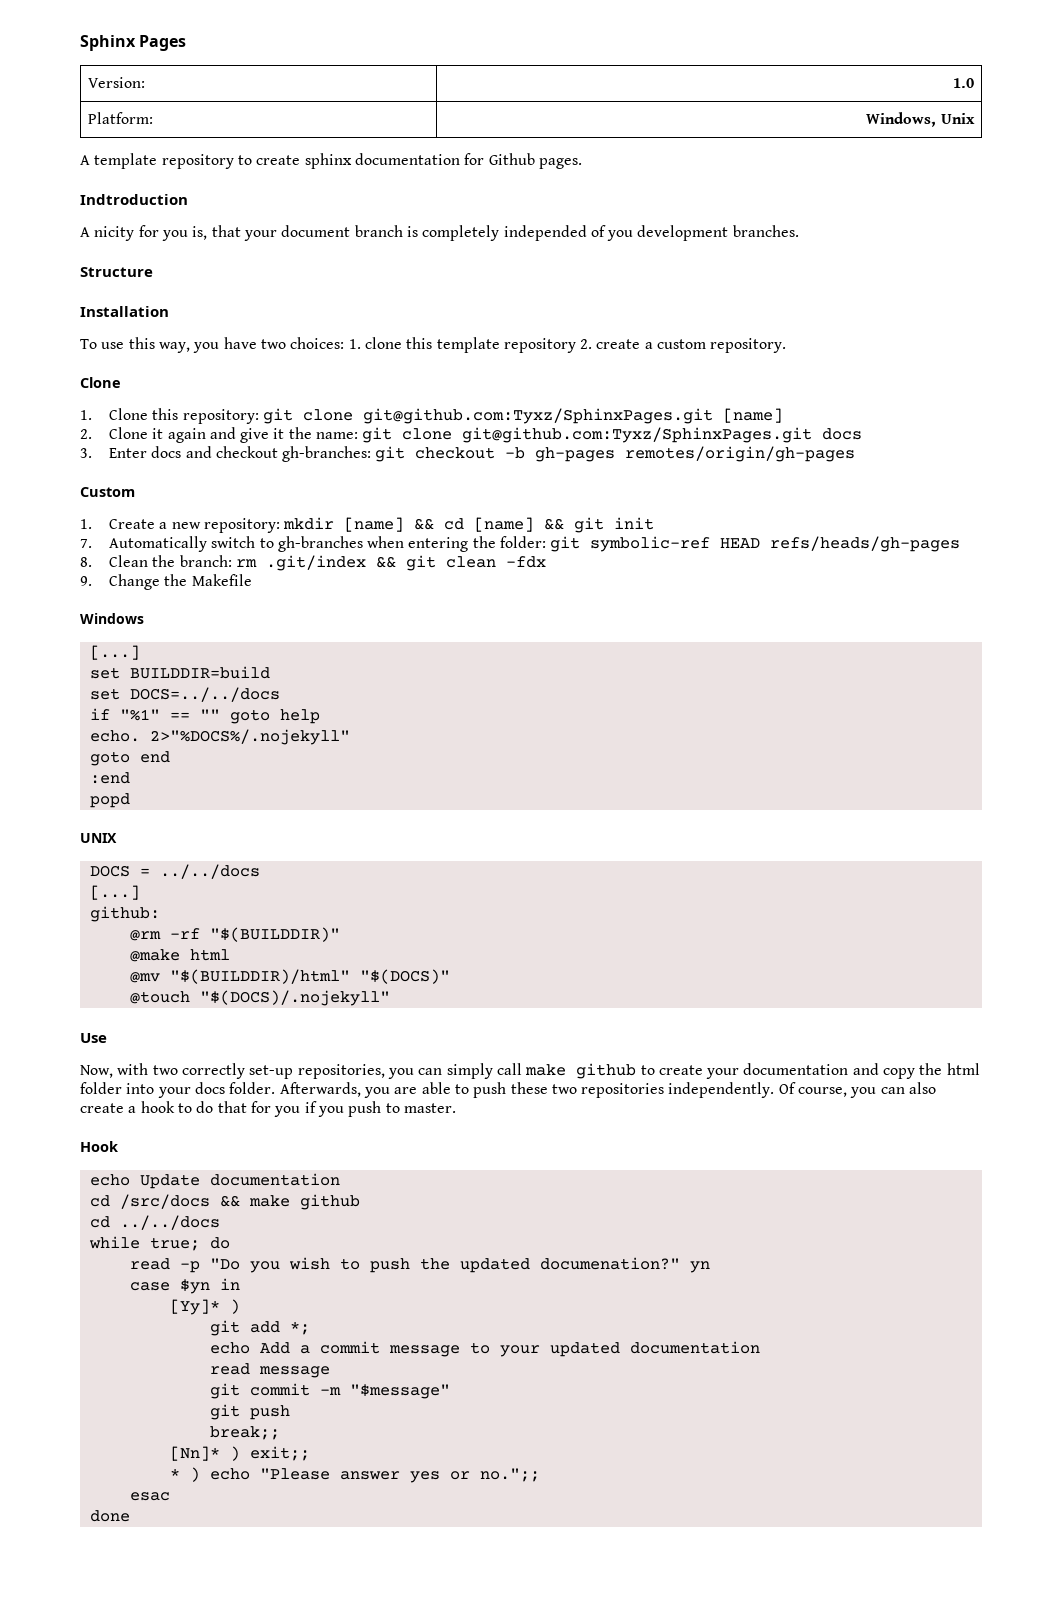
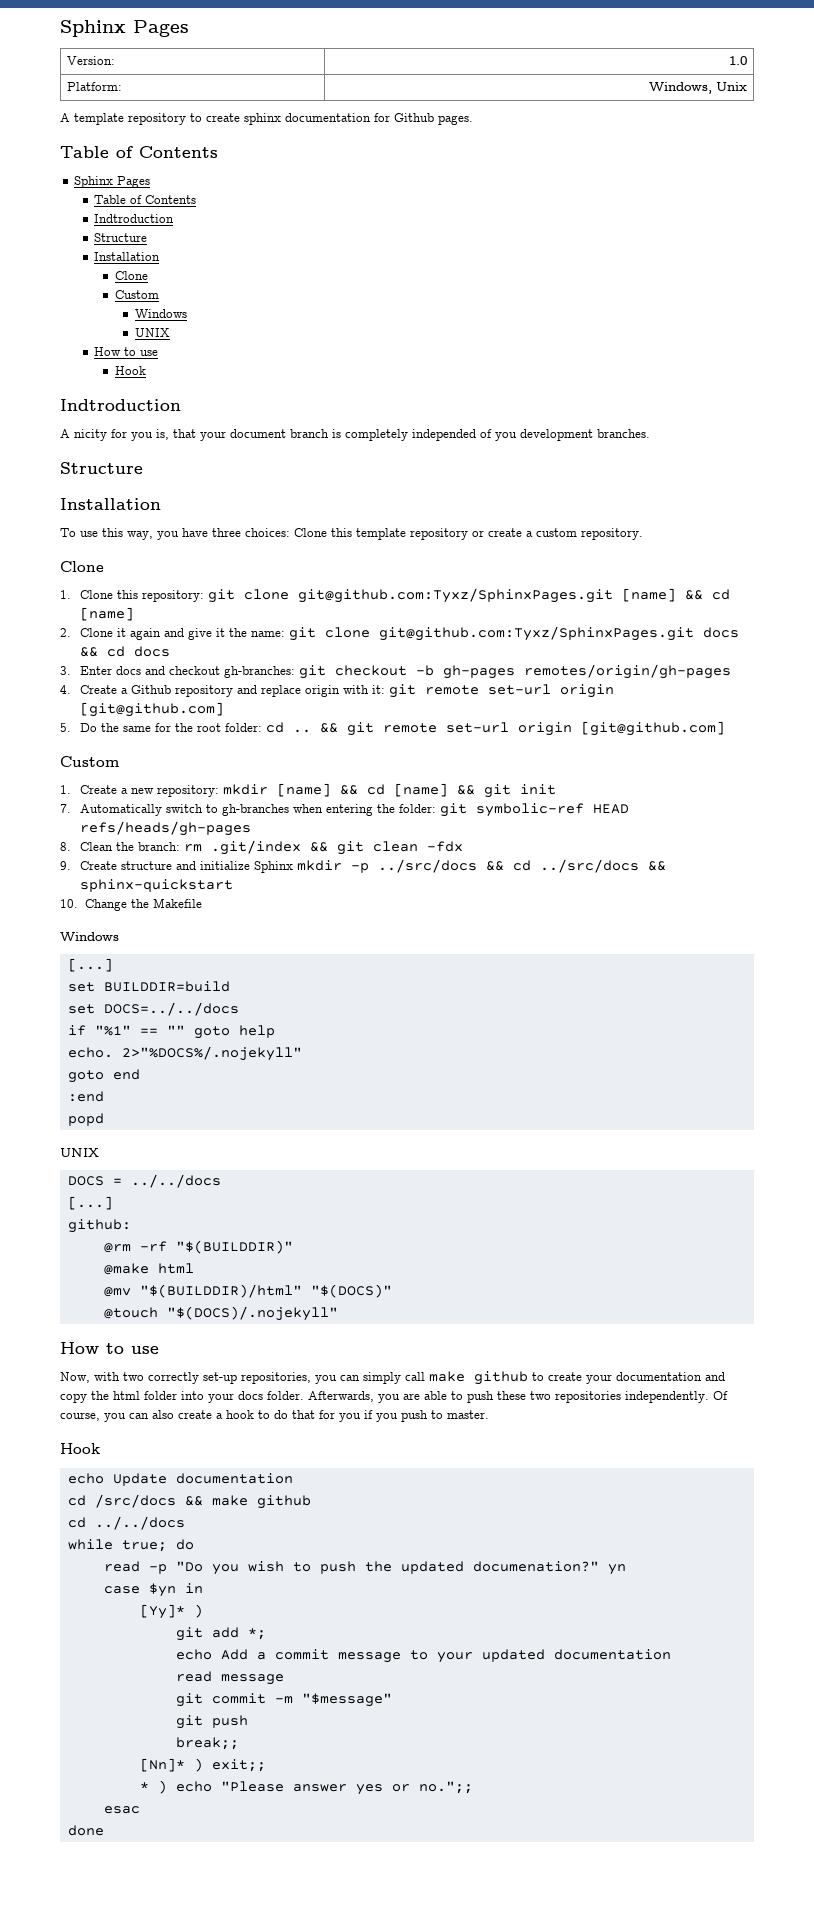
(582, 163) none -> [60,146,218,158] [74,176,151,188] [94,195,197,204] [94,214,175,223] [94,233,148,242] [94,252,161,261] [114,271,148,280] [114,290,159,299] [134,309,187,318] [134,328,170,337] [94,347,159,356] [114,366,146,375] // Table of Contents // Sphinx Pages // Table of Contents // Indtroduction // Structure // Installation // Clone // Custom // Windows // UNIX // How to use // Hook
[260,337,402,349] two choices: 1. clone -> [212,528,327,537] three choices: Clone
[580,339,593,349] 2. -> [472,530,484,537] or
(783, 415) none -> [685,589,731,600] [80,607,135,621] && cd [name]
(863, 434) none -> [80,646,171,657] && cd docs
(856, 454) none -> [60,684,615,698] [80,702,225,717] [60,721,726,736] // 4. Create a Github repository and replace origin with it: git remote set-url origin [git@github.com] // 5. Do the same for the root folder: cd .. && git remote set-url origin [git@github.com]
(92, 581) none -> [80,859,667,873] [80,879,234,892] [60,899,78,908] Create structure and initialize Sphinx mkdir -p ../src/docs && cd ../src/docs && sphinx-quickstart // 10.
[80,1033,107,1043] Use -> [60,1342,159,1354] How to use

